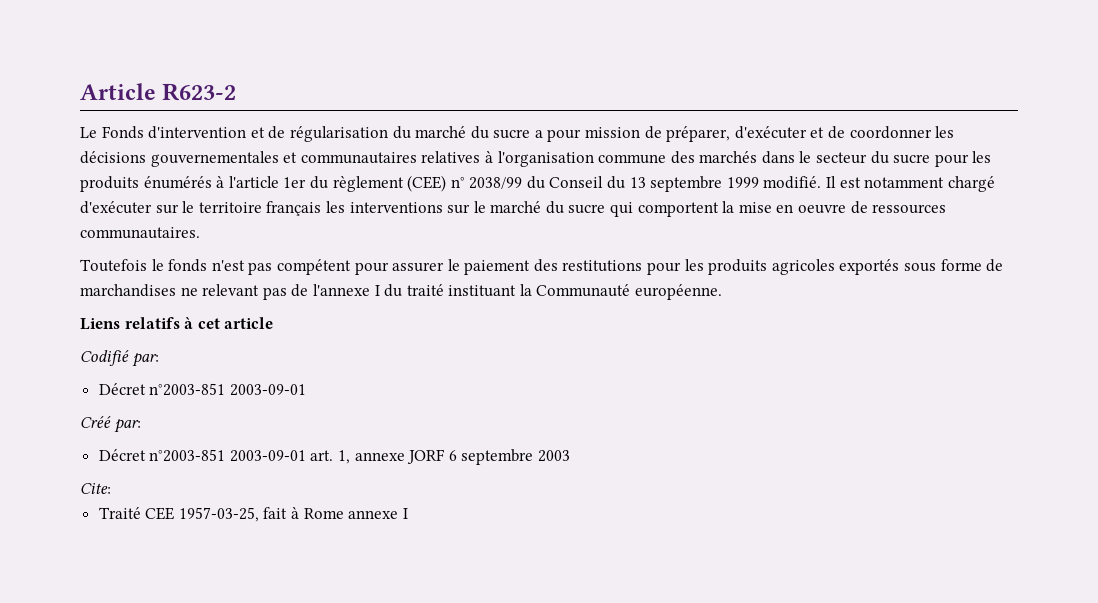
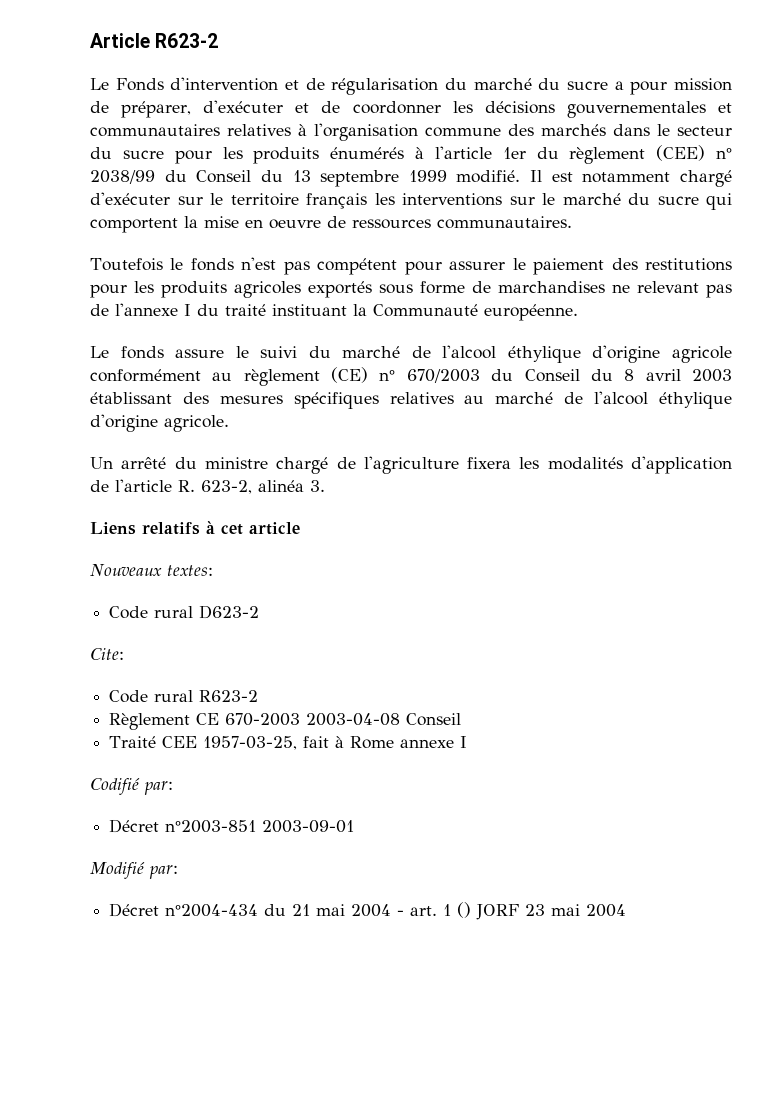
(723, 292) none -> [90,345,732,363] [90,367,733,386] [90,391,733,409] [90,414,229,432] [90,456,732,474] [90,479,325,494] // Le fonds assure le suivi du marché de l'alcool éthylique d'origine agricole conformément au règlement (CE) n° 670/2003 du Conseil du 8 avril 2003 établissant des mesures spécifiques relatives au marché de l'alcool éthylique d'origine agricole. // Un arrêté du ministre chargé de l'agriculture fixera les modalités d'application de l'article R. 623-2, alinéa 3.
[80,350,159,367] [98,383,306,396] [80,416,141,433] [98,449,571,465] [80,483,111,494] Codifié par: // Décret n°2003-851 2003-09-01 // Créé par: // Décret n°2003-851 2003-09-01 art. 1, annexe JORF 6 septembre 2003 // Cite: -> [90,564,213,576] [109,605,260,619] [90,648,124,660] [109,690,259,703] [109,713,462,730] Nouveaux textes: // Code rural D623-2 // Cite: // Code rural R623-2 // Règlement CE 670-2003 2003-04-08 Conseil
(408, 513) none -> [90,778,173,795] [109,819,355,833] [90,862,178,879] [109,902,627,920] // Codifié par: // Décret n°2003-851 2003-09-01 // Modifié par: // Décret n°2004-434 du 21 mai 2004 - art. 1 () JORF 23 mai 2004

